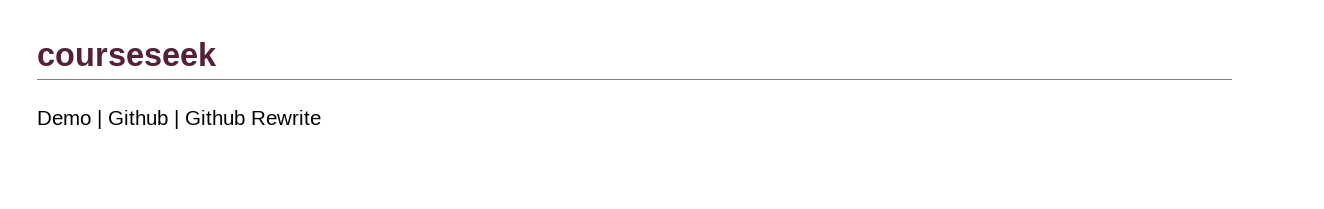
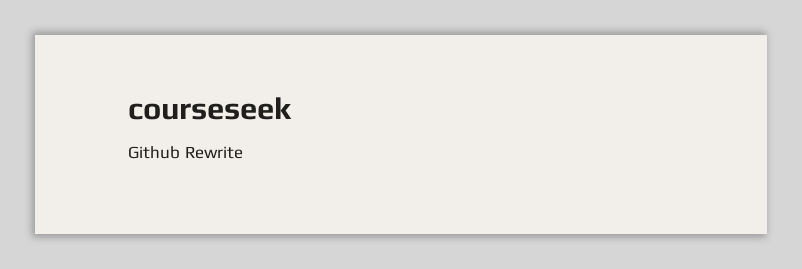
[37,110,179,129] Demo | Github | -> (292, 108) none

